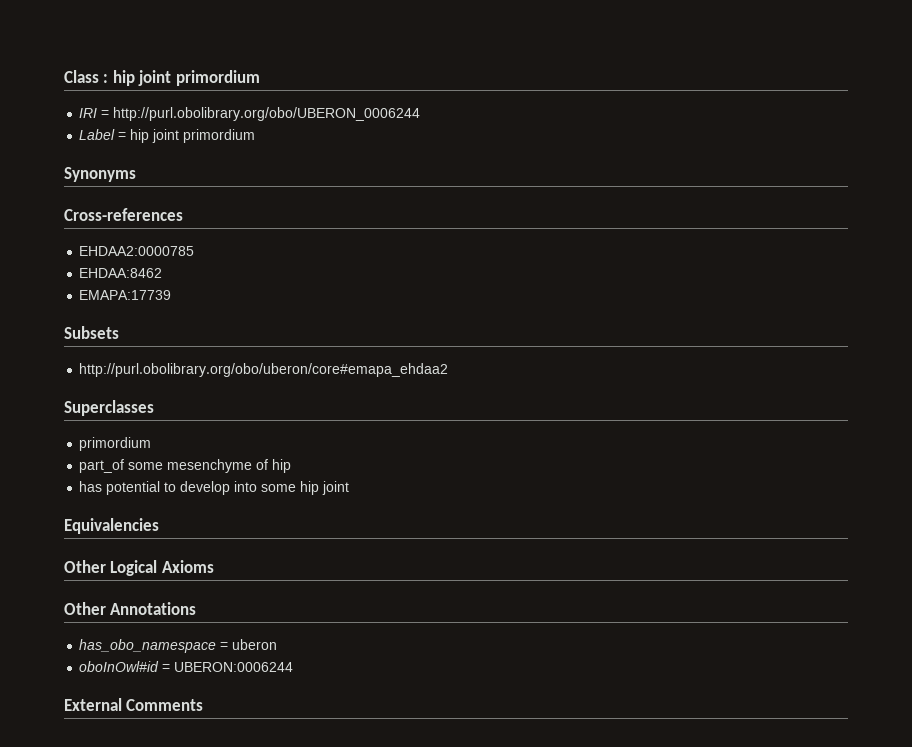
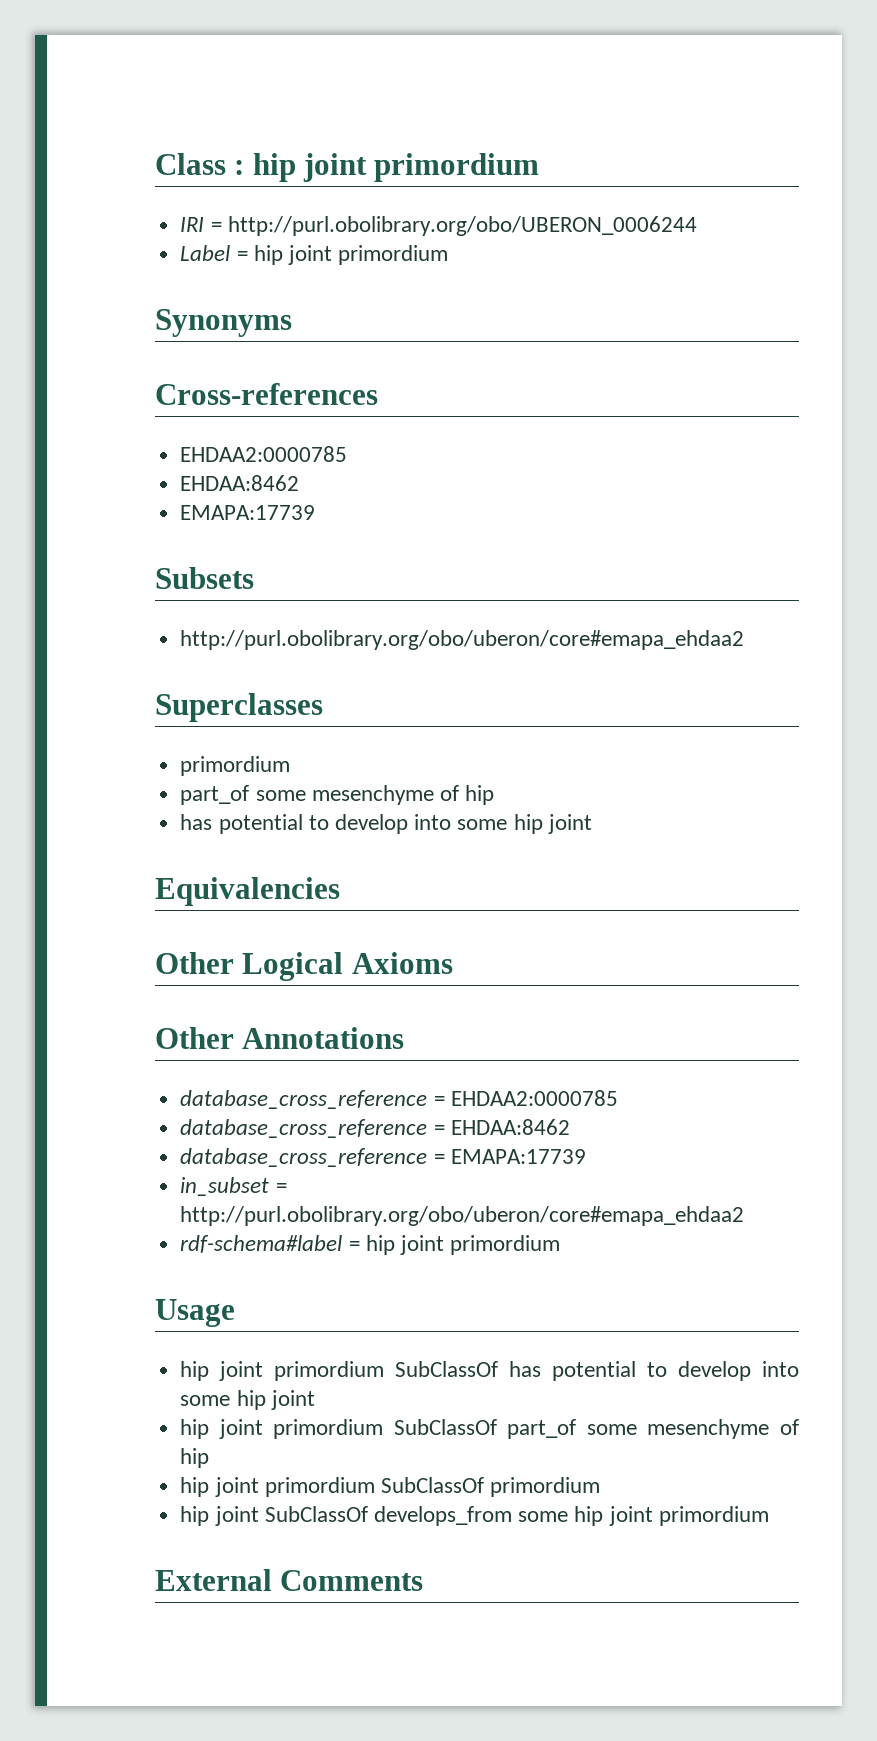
[79,639,278,653] [79,661,294,672] has_obo_namespace = uberon // oboInOwl#id = UBERON:0006244 -> [180,1090,618,1109] [180,1119,570,1138] [180,1148,586,1167] [180,1177,287,1196] [180,1206,745,1226] [180,1235,561,1255] [155,1299,235,1327] [180,1361,799,1381] [180,1390,315,1410] [180,1419,799,1439] [180,1448,210,1468] [180,1477,601,1497] [180,1506,769,1526] database_cross_reference = EHDAA2:0000785 // database_cross_reference = EHDAA:8462 // database_cross_reference = EMAPA:17739 // in_subset = http://purl.obolibrary.org/obo/uberon/core#emapa_ehdaa2 // rdf-schema#label = hip joint primordium // Usage // hip joint primordium SubClassOf has potential to develop into some hip joint // hip joint primordium SubClassOf part_of some mesenchyme of hip // hip joint primordium SubClassOf primordium // hip joint SubClassOf develops_from some hip joint primordium

